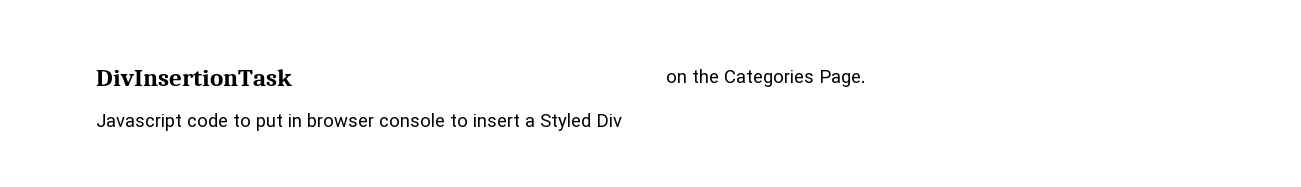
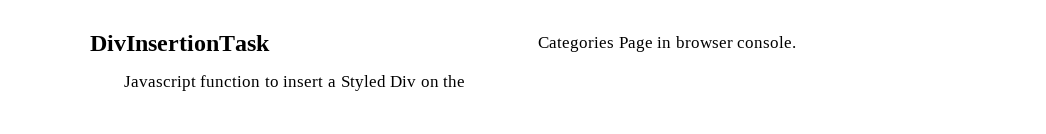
[187,113,445,131] code to put in browser console -> [200,75,261,87] function
[819,70,865,87] Page. -> [618,36,797,52] Page in browser console.

